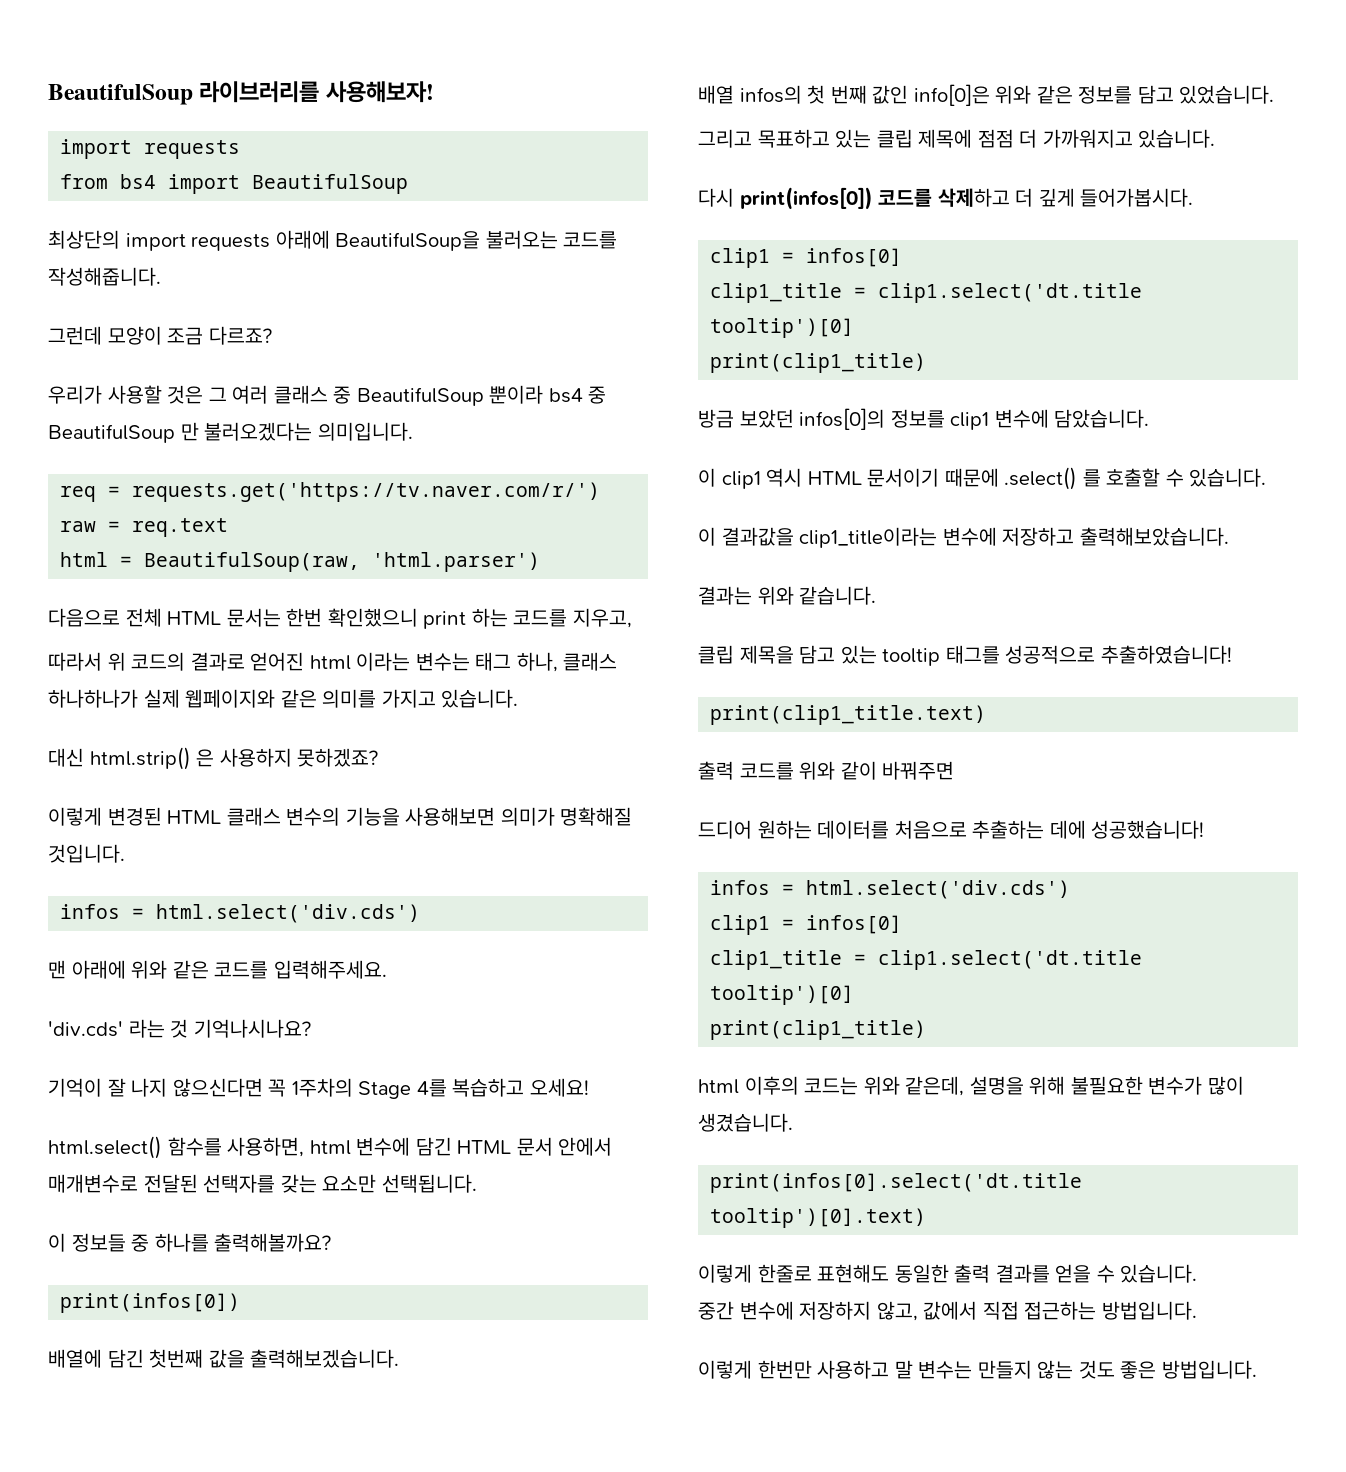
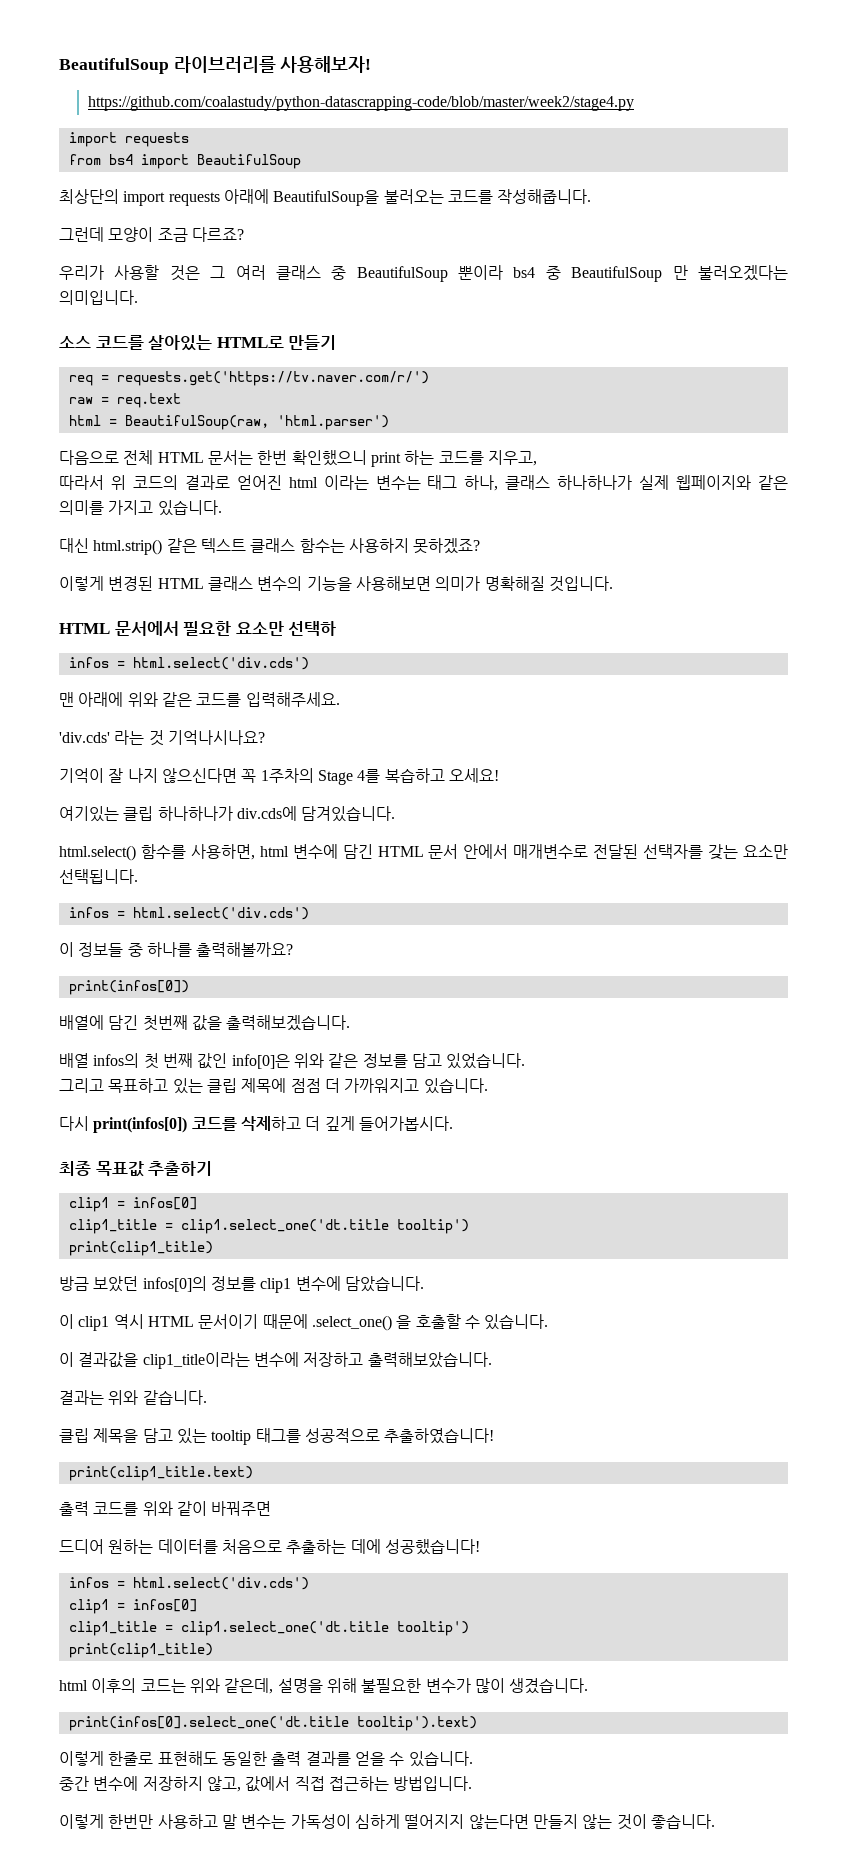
(434, 92) none -> [87,96,634,111] // https://github.com/coalastudy/python-datascrapping-code/blob/master/week2/stage4.py
(413, 431) none -> [59,335,337,351] // 소스 코드를 살아있는 HTML로 만들기
[196,749,215,767] 은 -> [166,538,345,553] 같은 텍스트 클래스 함수는
(125, 853) none -> [59,621,337,636] // HTML 문서에서 필요한 요소만 선택하
(589, 1087) none -> [59,806,396,822] // 여기있는 클립 하나하나가 div.cds에 담겨있습니다.
(477, 1183) none -> [68,907,309,920] // infos = html.select('div.cds')
[710,248,903,268] [710,283,1143,303] [710,318,855,338] // clip1 = infos[0] // clip1_title = clip1.select('dt.title tooltip')[0] -> [59,1161,213,1177] [68,1197,197,1212] [68,1219,469,1234] // 최종 목표값 추출하기 // clip1 = infos[0] // clip1_title = clip1.select_one('dt.title tooltip')
[1004,467,1101,490] .select() 를 -> [311,1315,412,1331] .select_one() 을
[878,950,1143,970] [710,985,855,1005] clip1.select('dt.title tooltip')[0] -> [180,1621,469,1636] clip1.select_one('dt.title tooltip')
[710,1173,1083,1193] [710,1208,927,1228] print(infos[0].select('dt.title tooltip')[0].text) -> [68,1716,477,1731] print(infos[0].select_one('dt.title tooltip').text)
[977,1360,1257,1379] 만들지 않는 것도 좋은 방법입니다. -> [290,1814,715,1830] 가독성이 심하게 떨어지지 않는다면 만들지 않는 것이 좋습니다.

